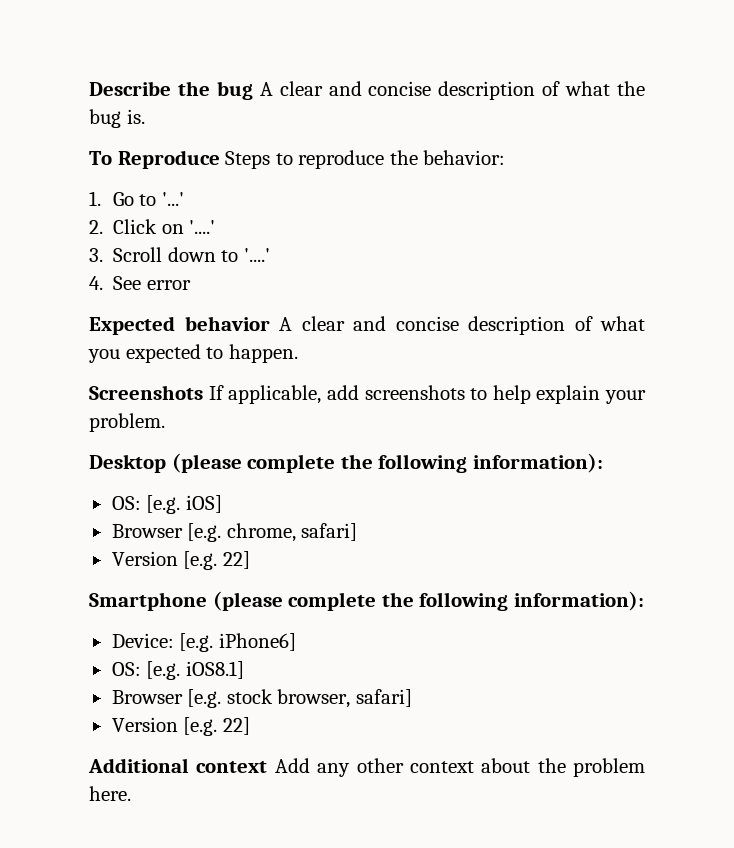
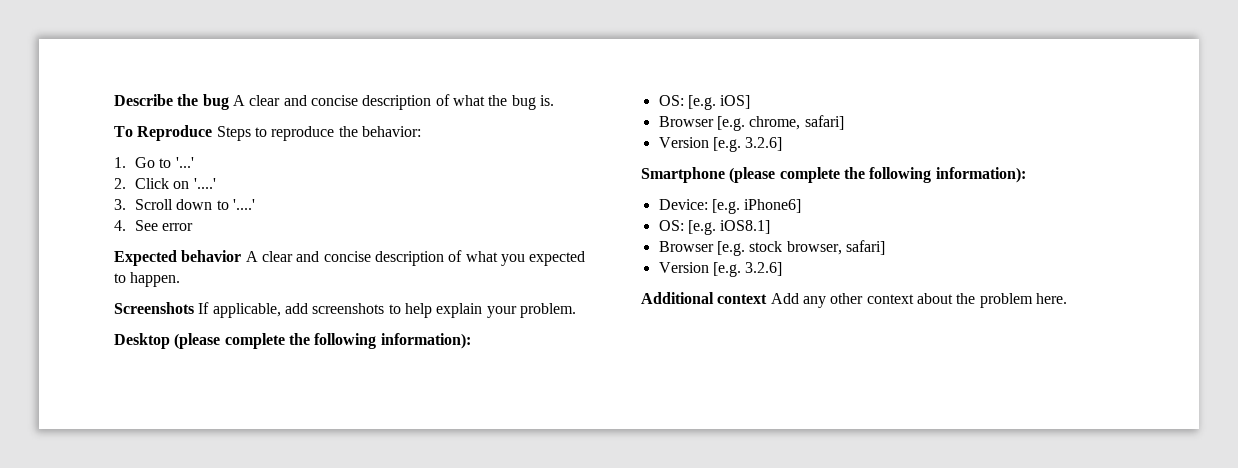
[222,551,250,569] 22] -> [745,137,783,151] 3.2.6]
[222,717,250,735] 22] -> [745,262,783,276] 3.2.6]

